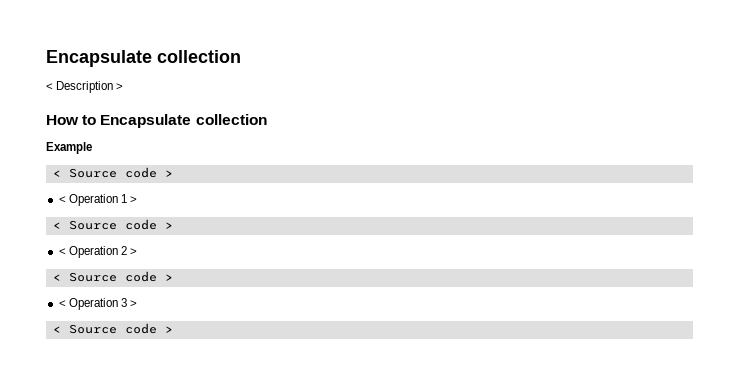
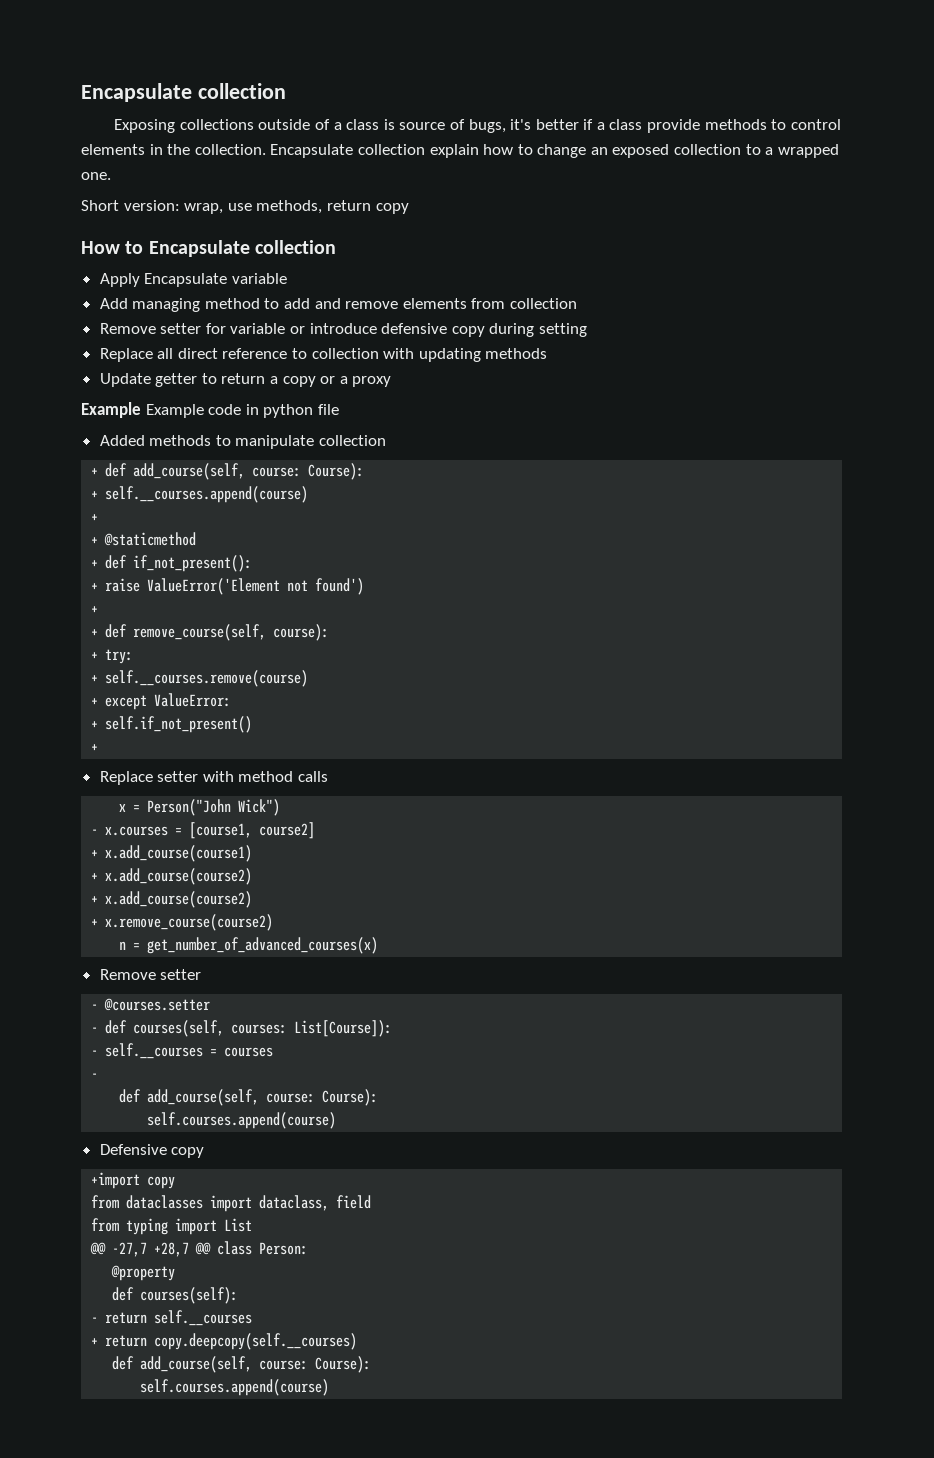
[46,50,241,67] [46,81,124,93] [46,114,267,128] [46,142,92,154] [52,167,173,178] [58,194,137,206] [52,219,173,230] [58,246,137,258] [52,271,173,282] [58,298,137,310] [52,323,173,334] Encapsulate collection // < Description > // How to Encapsulate collection // Example // < Source code > // < Operation 1 > // < Source code > // < Operation 2 > // < Source code > // < Operation 3 > // < Source code > -> [81,83,286,102] [114,119,841,133] [81,144,839,158] [81,172,111,180] [81,200,409,214] [81,240,337,257] [99,273,287,287] [99,298,578,312] [99,323,588,337] [99,348,548,362] [99,373,392,387] [81,402,339,418] [99,435,387,449] [91,463,365,480] [91,486,309,503] [91,514,99,522] [91,532,197,546] [91,555,253,572] [91,578,365,595] [91,606,99,614] [91,624,330,641] [91,649,134,664] [91,670,309,687] [91,693,232,710] [91,716,253,733] [91,744,99,752] [99,771,329,785] [119,799,281,816] [91,822,316,839] [91,845,253,862] [91,868,253,885] [91,891,253,908] [91,914,274,931] [119,937,379,954] [99,969,202,980] [91,998,211,1011] [91,1020,393,1037] [91,1043,274,1059] [91,1073,99,1079] [119,1089,379,1106] [147,1112,337,1129] [99,1144,205,1158] [91,1172,176,1189] [91,1195,372,1212] [91,1218,253,1235] [90,1241,309,1257] [111,1265,176,1281] [112,1287,239,1304] [91,1310,253,1326] [91,1333,358,1350] [112,1356,372,1373] [140,1379,330,1396] Encapsulate collection // Exposing collections outside of a class is source of bugs, it's better if a class provide methods to control elements in the collection. Encapsulate collection explain how to change an exposed collection to a wrapped one. // Short version: wrap, use methods, return copy // How to Encapsulate collection // Apply Encapsulate variable // Add managing method to add and remove elements from collection // Remove setter for variable or introduce defensive copy during setting // Replace all direct reference to collection with updating methods // Update getter to return a copy or a proxy // Example Example code in python file // Added methods to manipulate collection // + def add_course(self, course: Course): // + self.__courses.append(course) // + // + @staticmethod // + def if_not_present(): // + raise ValueError('Element not found') // + // + def remove_course(self, course): // + try: // + self.__courses.remove(course) // + except ValueError: // + self.if_not_present() // + // Replace setter with method calls // x = Person("John Wick") // - x.courses = [course1, course2] // + x.add_course(course1) // + x.add_course(course2) // + x.add_course(course2) // + x.remove_course(course2) // n = get_number_of_advanced_courses(x) // Remove setter // - @courses.setter // - def courses(self, courses: List[Course]): // - self.__courses = courses // - // def add_course(self, course: Course): // self.courses.append(course) // Defensive copy // +import copy // from dataclasses import dataclass, field // from typing import List // @@ -27,7 +28,7 @@ class Person: // @property // def courses(self): // - return self.__courses // + return copy.deepcopy(self.__courses) // def add_course(self, course: Course): // self.courses.append(course)

